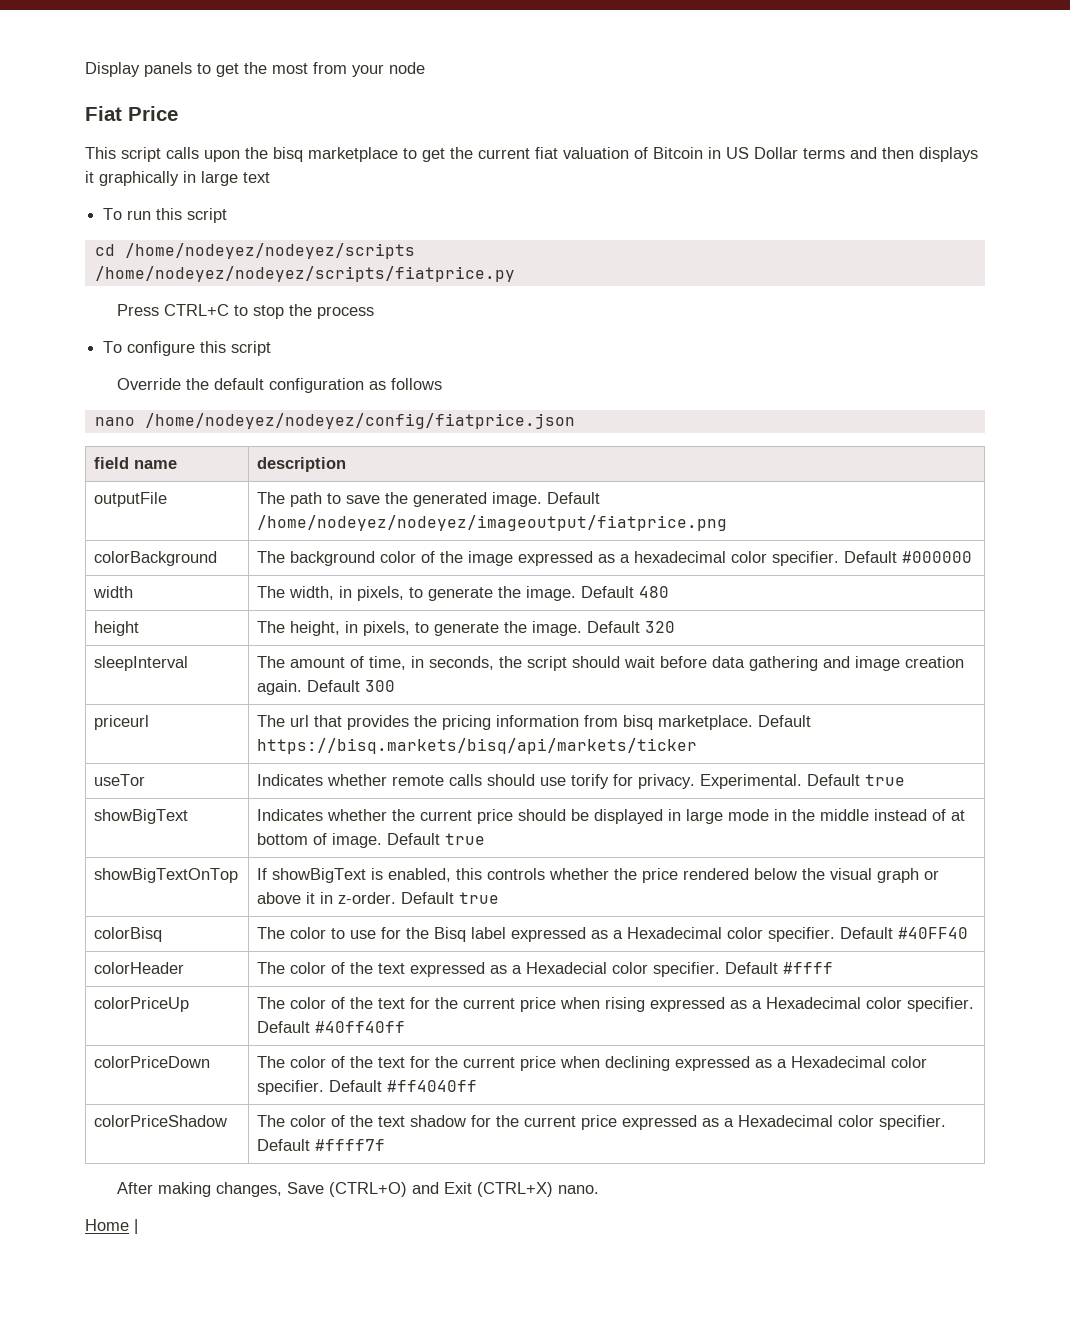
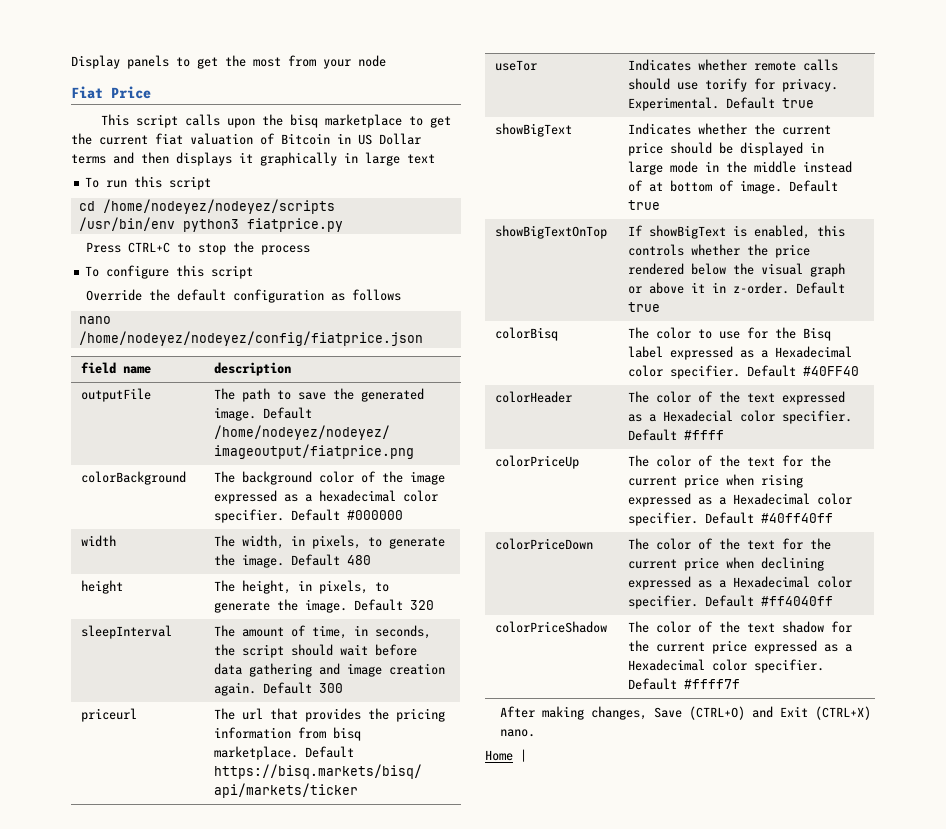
[94,266,515,282] /home/nodeyez/nodeyez/scripts/fiatprice.py -> [78,217,343,232] /usr/bin/env python3 fiatprice.py

